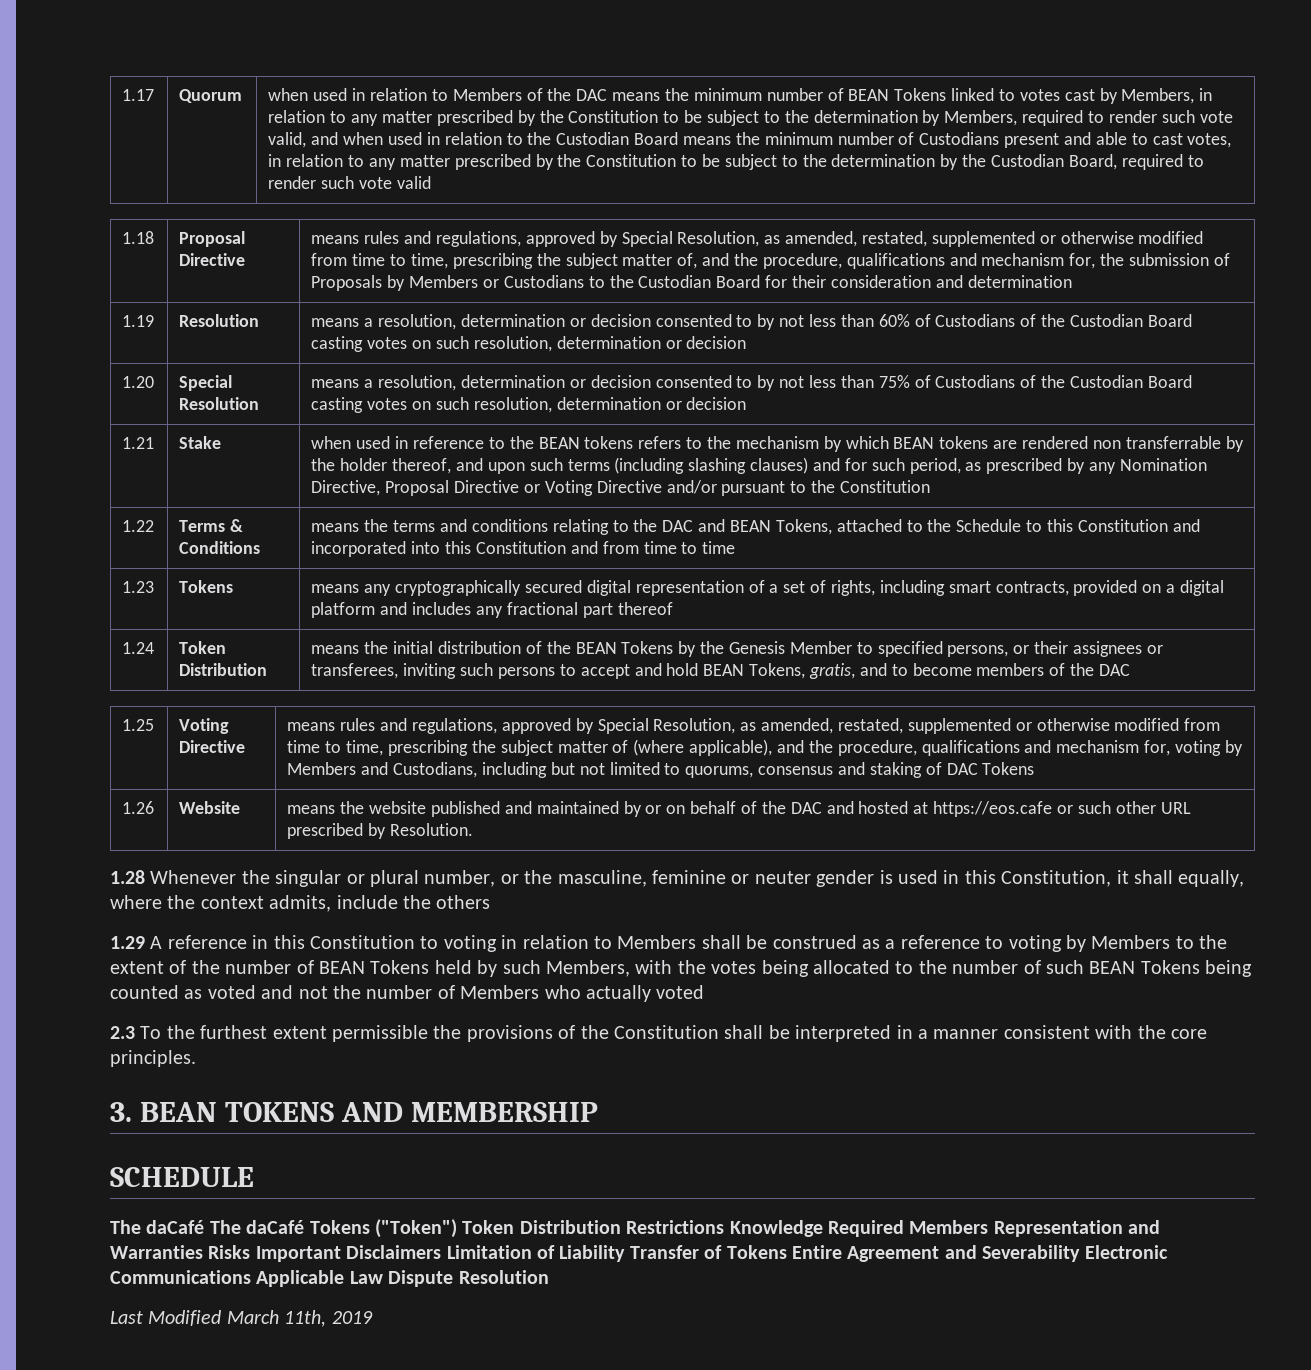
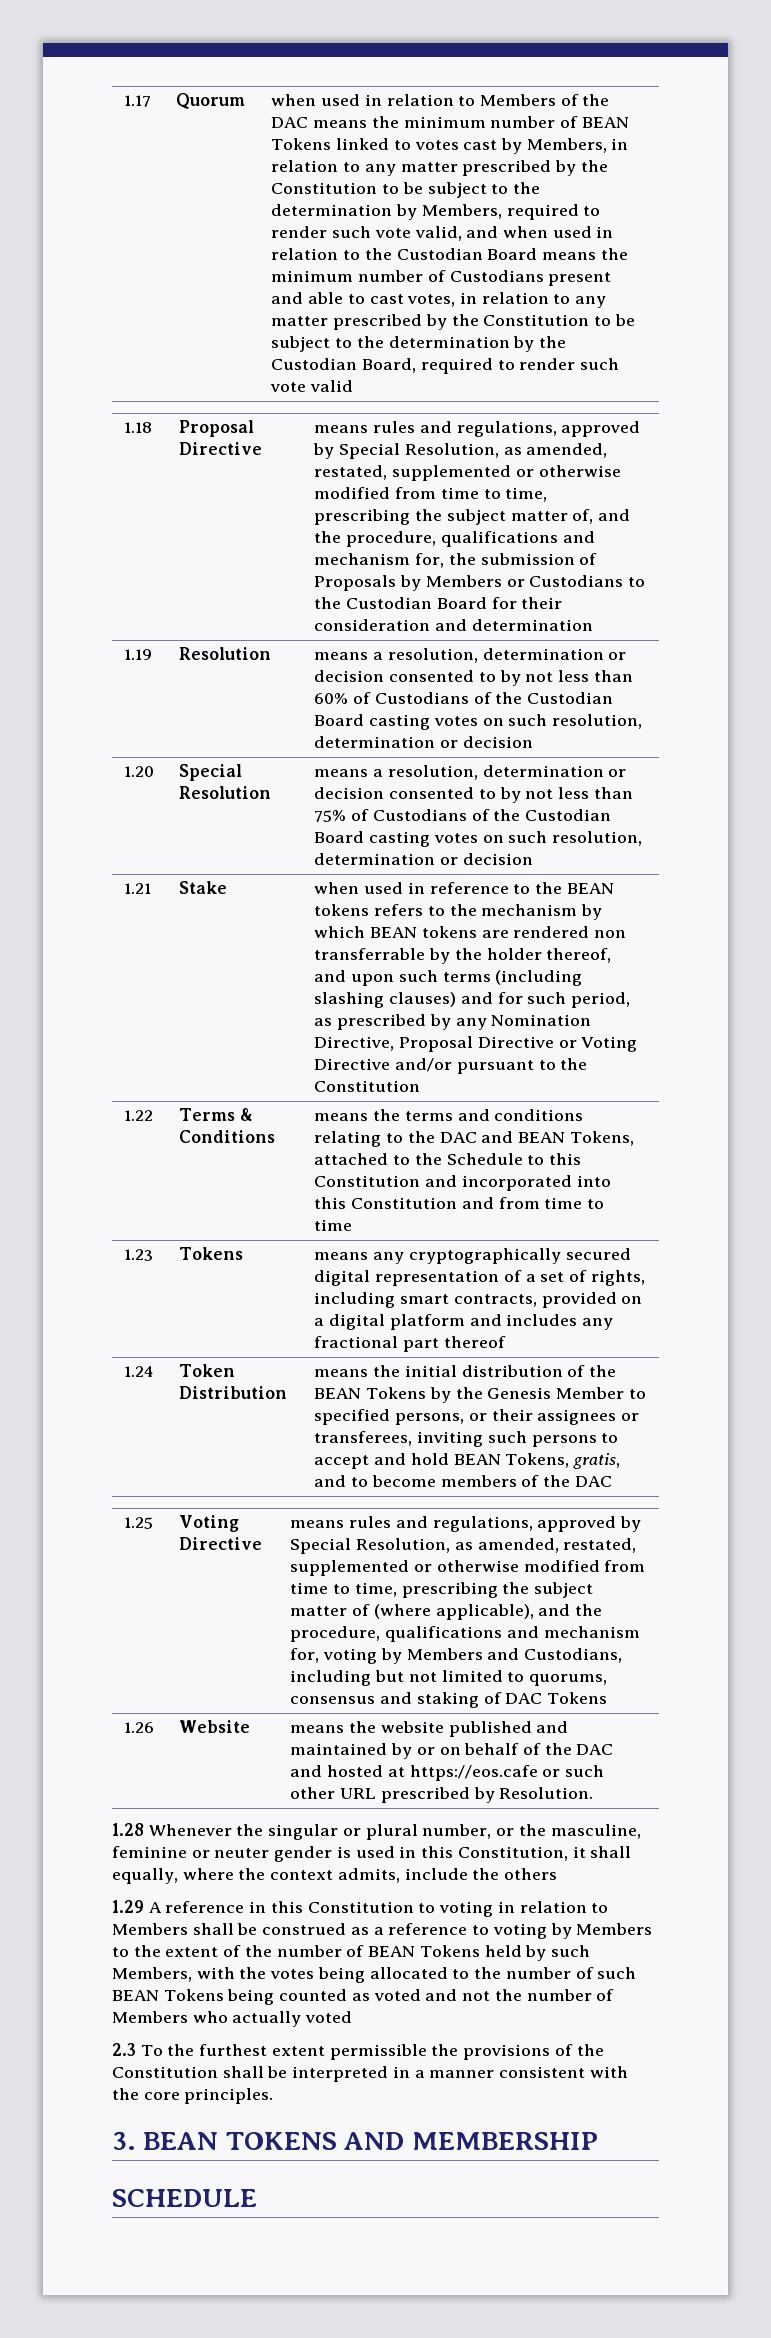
[110,1219,1161,1238] [110,1245,1168,1262] [110,1270,549,1287] [110,1310,373,1327] // The daCafé The daCafé Tokens ("Token") Token Distribution Restrictions Knowledge Required Members Representation and Warranties Risks Important Disclaimers Limitation of Liability Transfer of Tokens Entire Agreement and Severability Electronic Communications Applicable Law Dispute Resolution // Last Modified March 11th, 2019 -> (257, 2198) none

